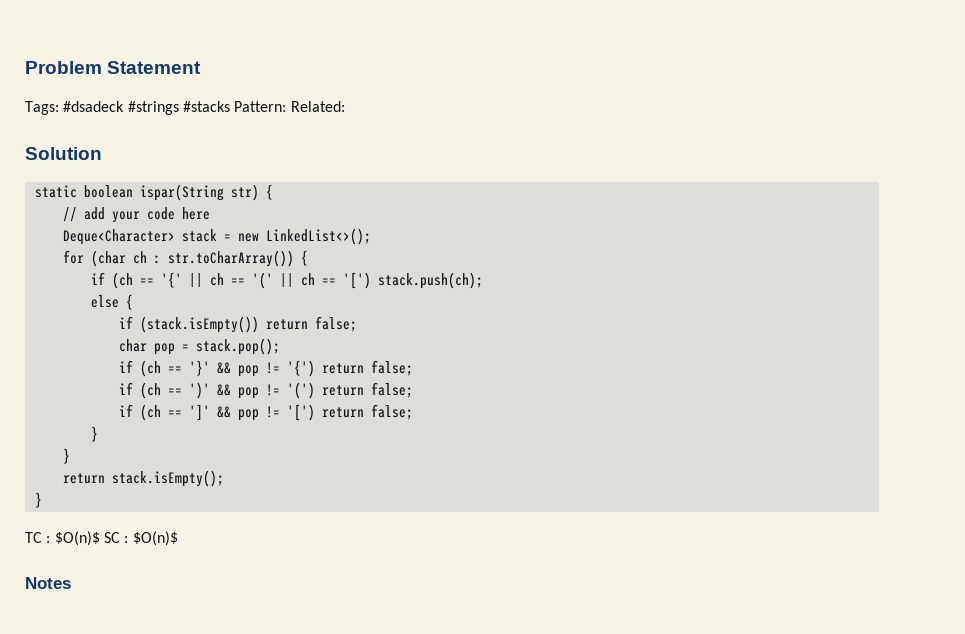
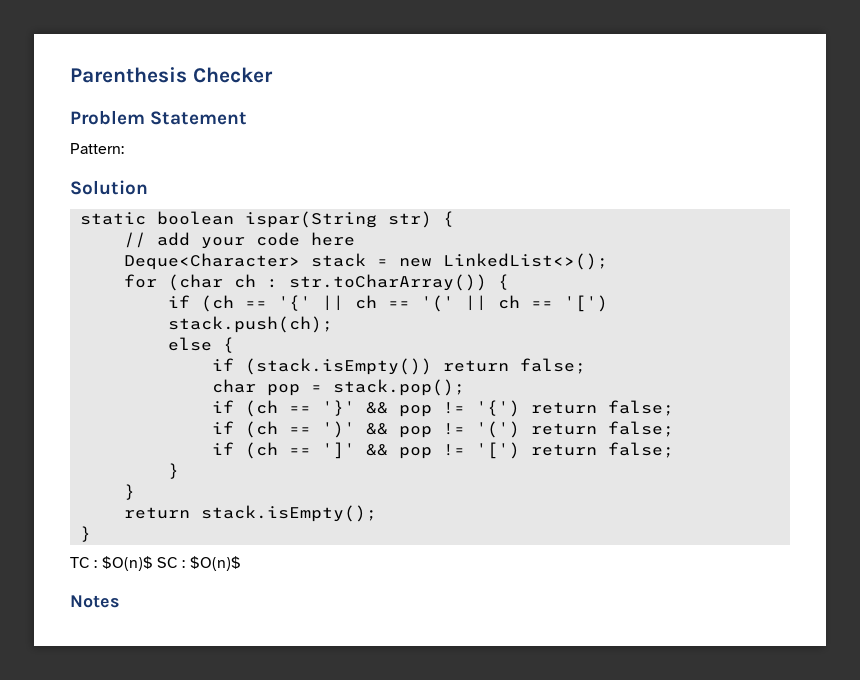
(25, 67) none -> [70,67,273,83] Parenthesis Checker //
[25,101,230,115] Tags: #dsadeck #strings #stacks -> (248, 118) none
[290,101,345,112] Related: -> (124, 148) none

